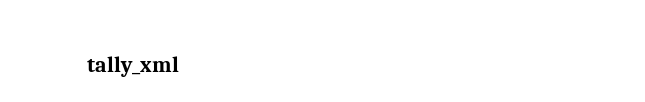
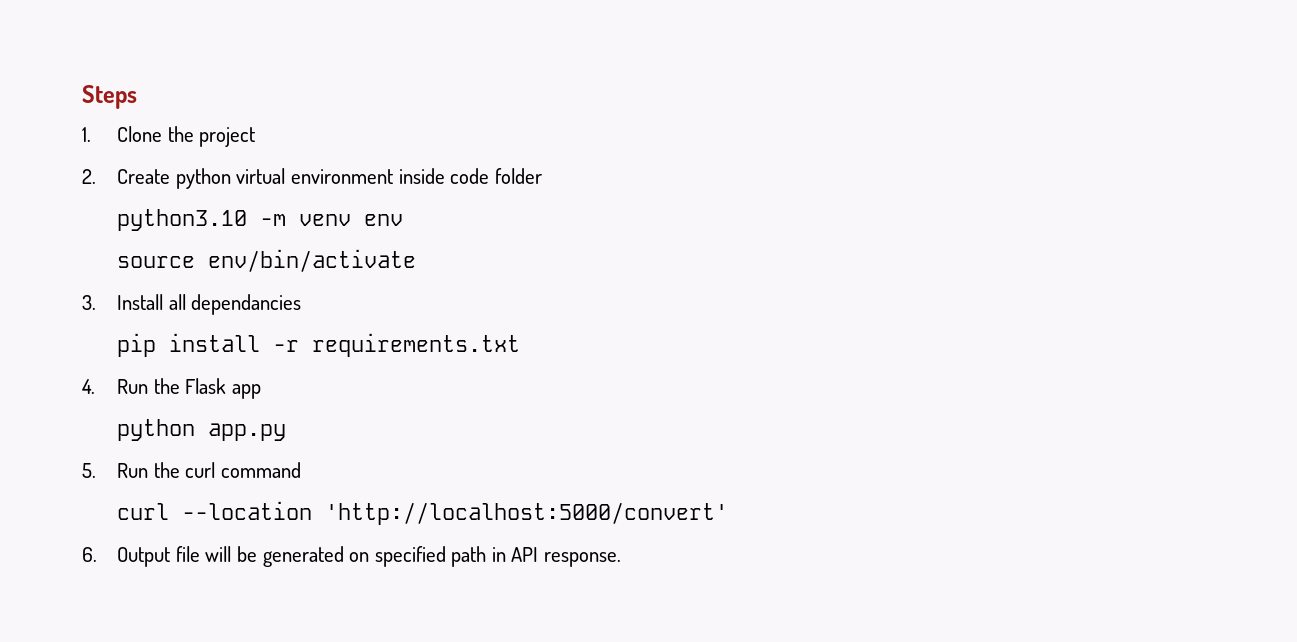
[87,56,179,77] tally_xml -> [82,85,137,109] [82,126,256,147] [82,168,542,189] [117,209,404,231] [117,249,417,272] [82,294,302,315] [117,333,521,357] [82,378,261,399] [117,419,287,441] [82,462,301,478] [117,501,729,525] [82,546,621,567] Steps // 1. Clone the project // 2. Create python virtual environment inside code folder // python3.10 -m venv env // source env/bin/activate // 3. Install all dependancies // pip install -r requirements.txt // 4. Run the Flask app // python app.py // 5. Run the curl command // curl --location 'http://localhost:5000/convert' // 6. Output file will be generated on specified path in API response.

